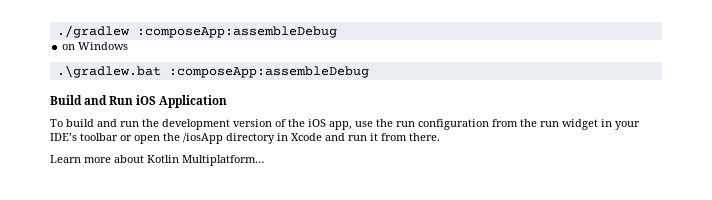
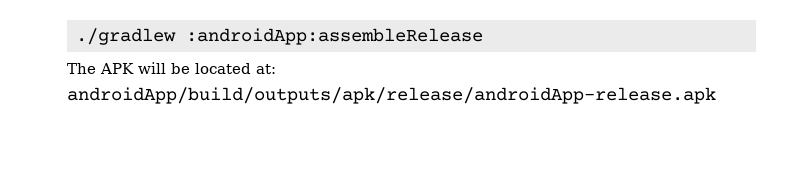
[136,26,337,38] [62,42,129,50] [56,65,369,78] [50,95,228,108] [50,119,640,130] [50,133,440,144] [50,155,264,166] :composeApp:assembleDebug // on Windows // .\gradlew.bat :composeApp:assembleDebug // Build and Run iOS Application // To build and run the development version of the iOS app, use the run configuration from the run widget in your IDE’s toolbar or open the /iosApp directory in Xcode and run it from there. // Learn more about Kotlin Multiplatform… -> [186,28,483,45] [67,62,276,74] [67,87,716,104] :androidApp:assembleRelease // The APK will be located at: androidApp/build/outputs/apk/release/androidApp-release.apk

